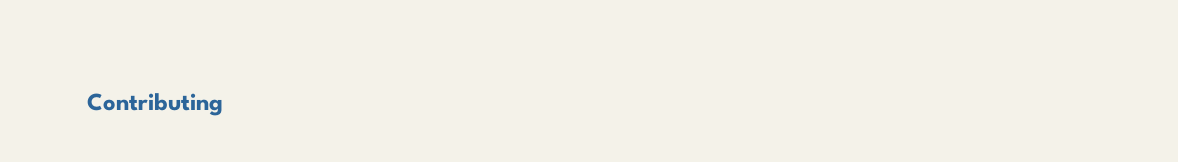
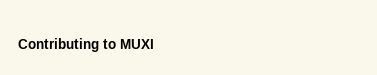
(223, 104) none -> [103,39,154,49] to MUXI

